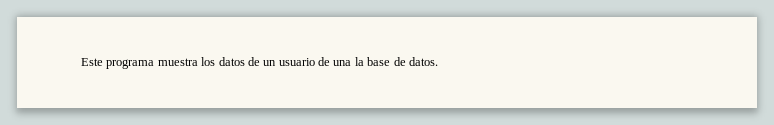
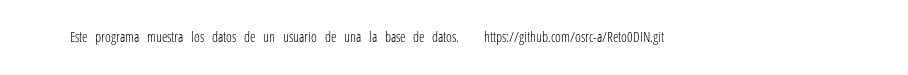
(438, 61) none -> [484,31,664,45] https://github.com/osrc-a/Reto0DIN.git

